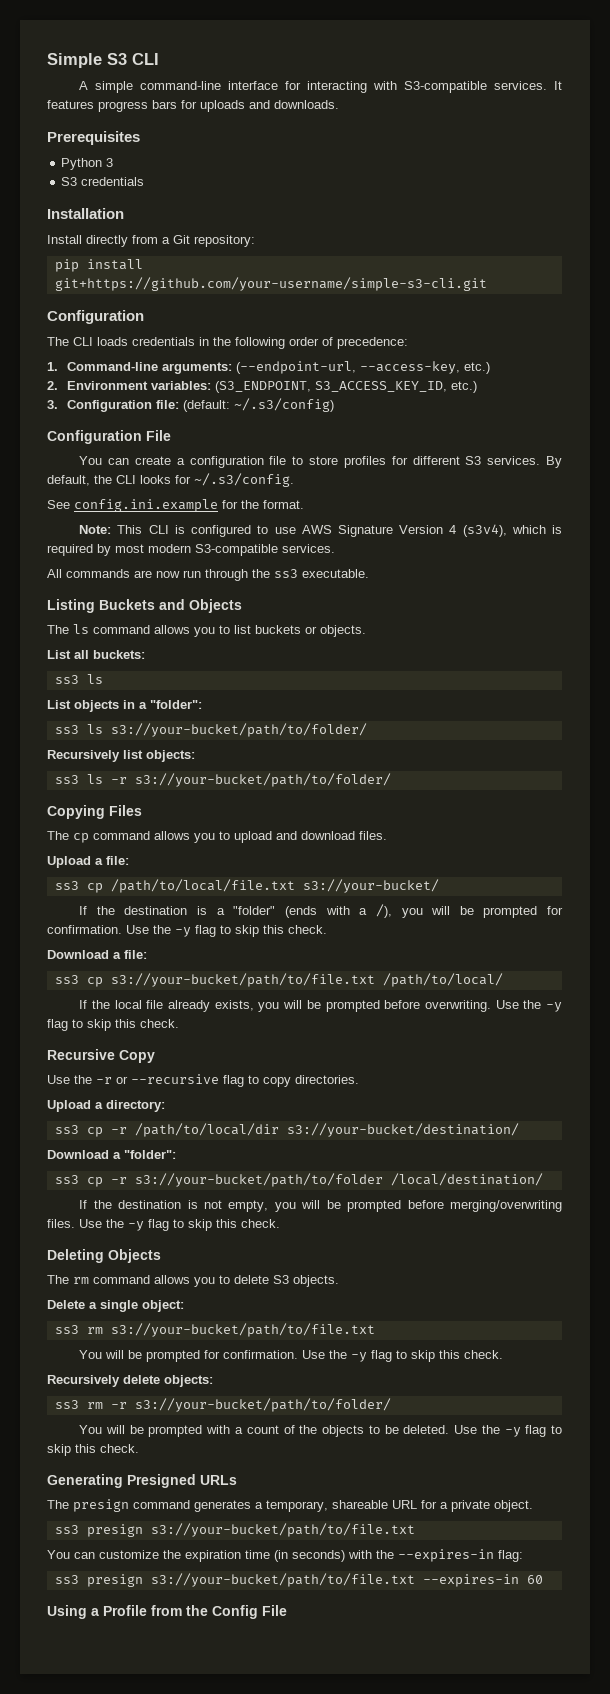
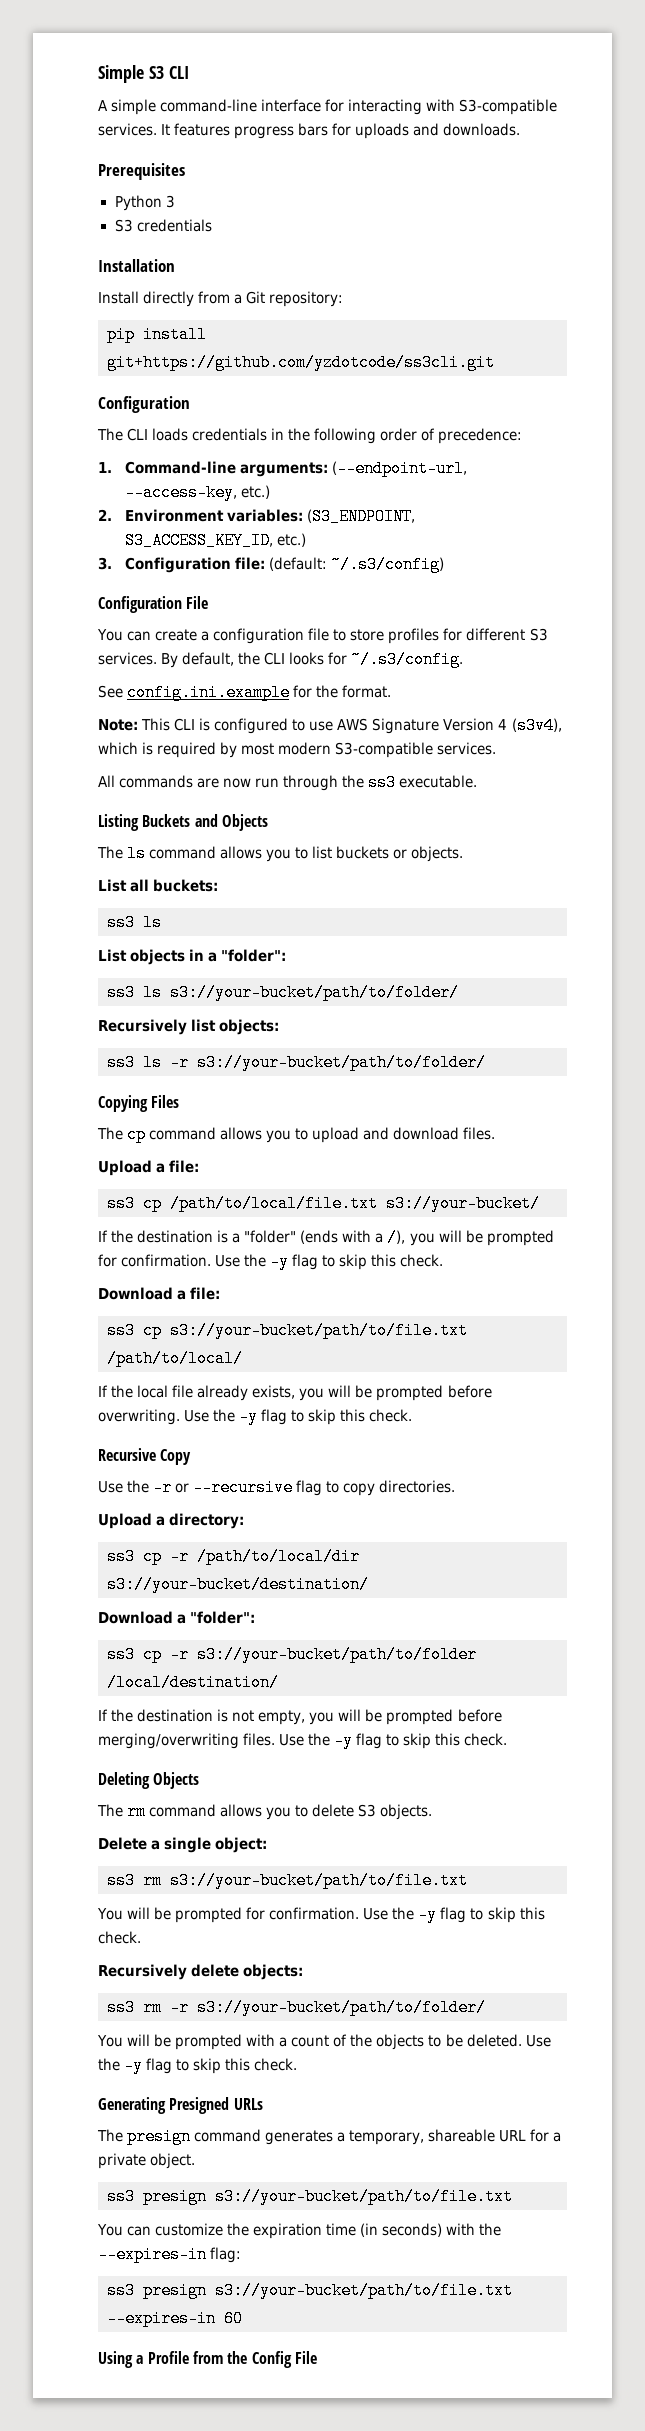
[54,277,487,291] git+https://github.com/your-username/simple-s3-cli.git -> [107,354,495,371] git+https://github.com/yzdotcode/ss3cli.git

